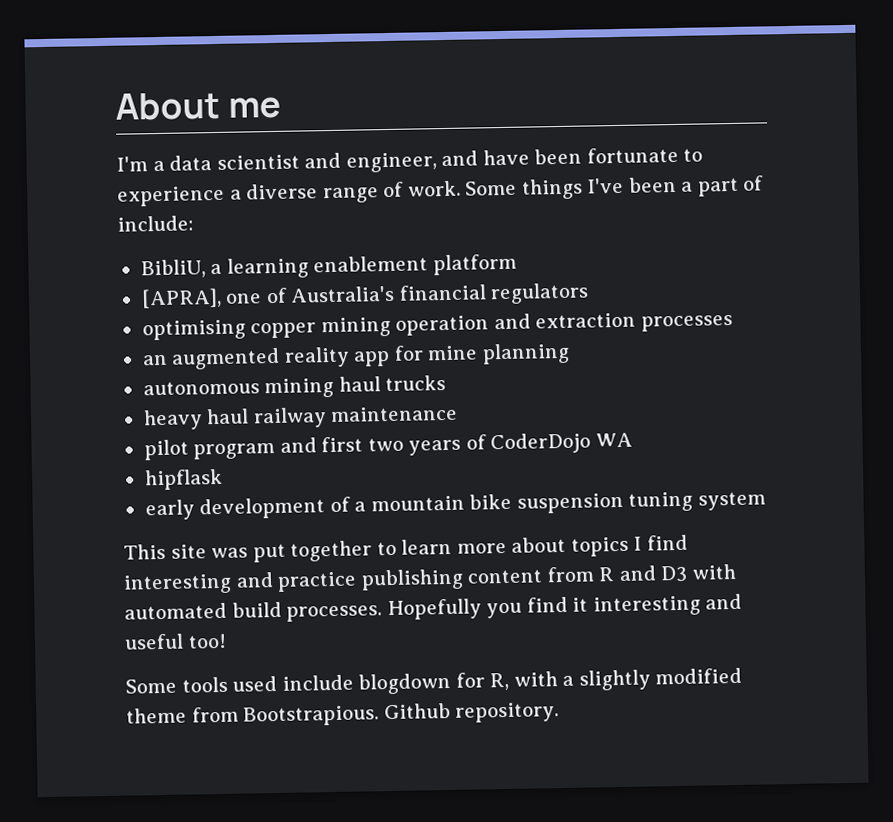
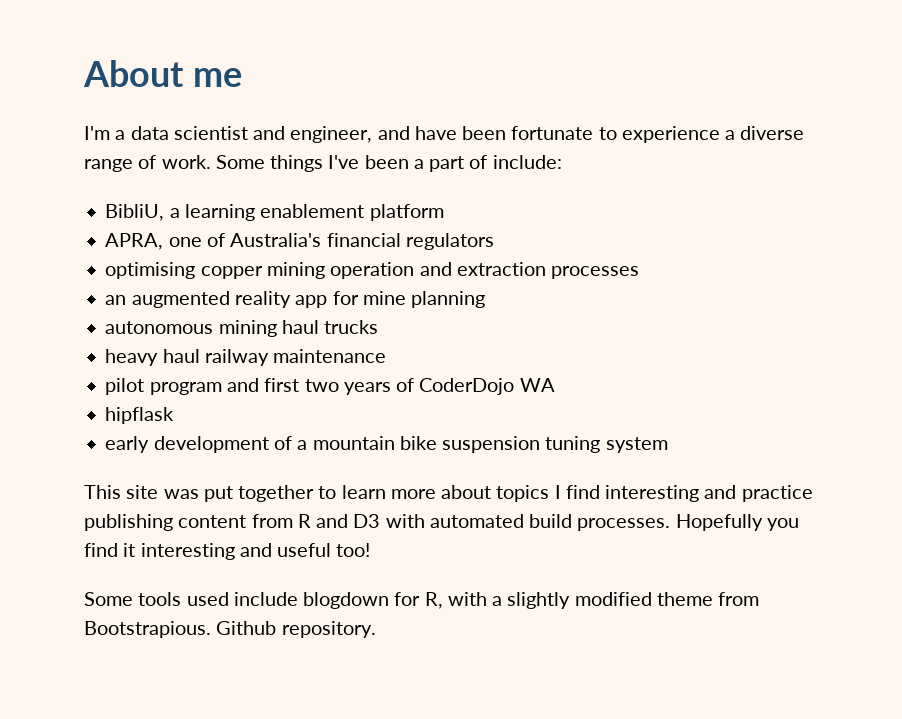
[140,287,222,309] [APRA], -> [105,233,164,250] APRA,

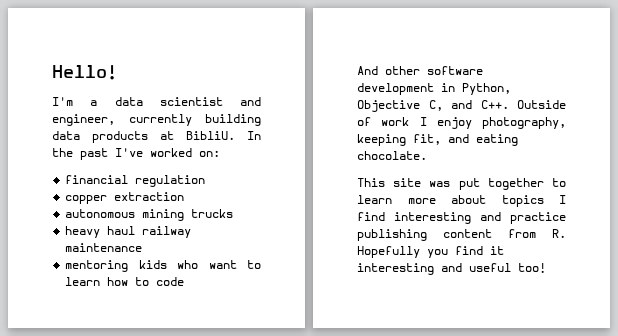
[83,60,242,87] About me -> [52,65,117,80] Hello!
[377,126,805,143] [84,155,562,172] [105,204,444,221] [105,233,494,250] [105,262,640,279] [105,291,486,308] and have been fortunate to experience a diverse range of work. Some things I've been a part of include: // BibliU, a learning enablement platform // APRA, one of Australia's financial regulators // optimising copper mining operation and extraction processes // an augmented reality app for mine planning -> [128,114,261,126] [52,131,261,143] [52,148,220,160] [65,175,206,187] [65,192,185,204] currently building data products at BibliU. In the past I've worked on: // financial regulation // copper extraction
[281,320,319,334] haul -> (185, 215) none
[105,378,555,395] [105,407,175,424] [105,436,668,453] pilot program and first two years of CoderDojo WA // hipflask // early development of a mountain bike suspension tuning system -> [65,260,261,272] [65,277,185,286] [357,66,483,75] [357,83,511,95] [357,100,566,112] [357,117,566,129] [357,134,518,146] [357,151,427,160] mentoring kids who want to learn how to code // And other software development in Python, Objective C, and C++. Outside of work I enjoy photography, keeping fit, and eating chocolate.
[297,514,671,531] R and D3 with automated build processes. -> [552,229,566,238] R.
[84,592,760,609] [84,621,376,638] // Some tools used include blogdown for R, with a slightly modified theme from Bootstrapious. Github repository. -> (546, 268) none

